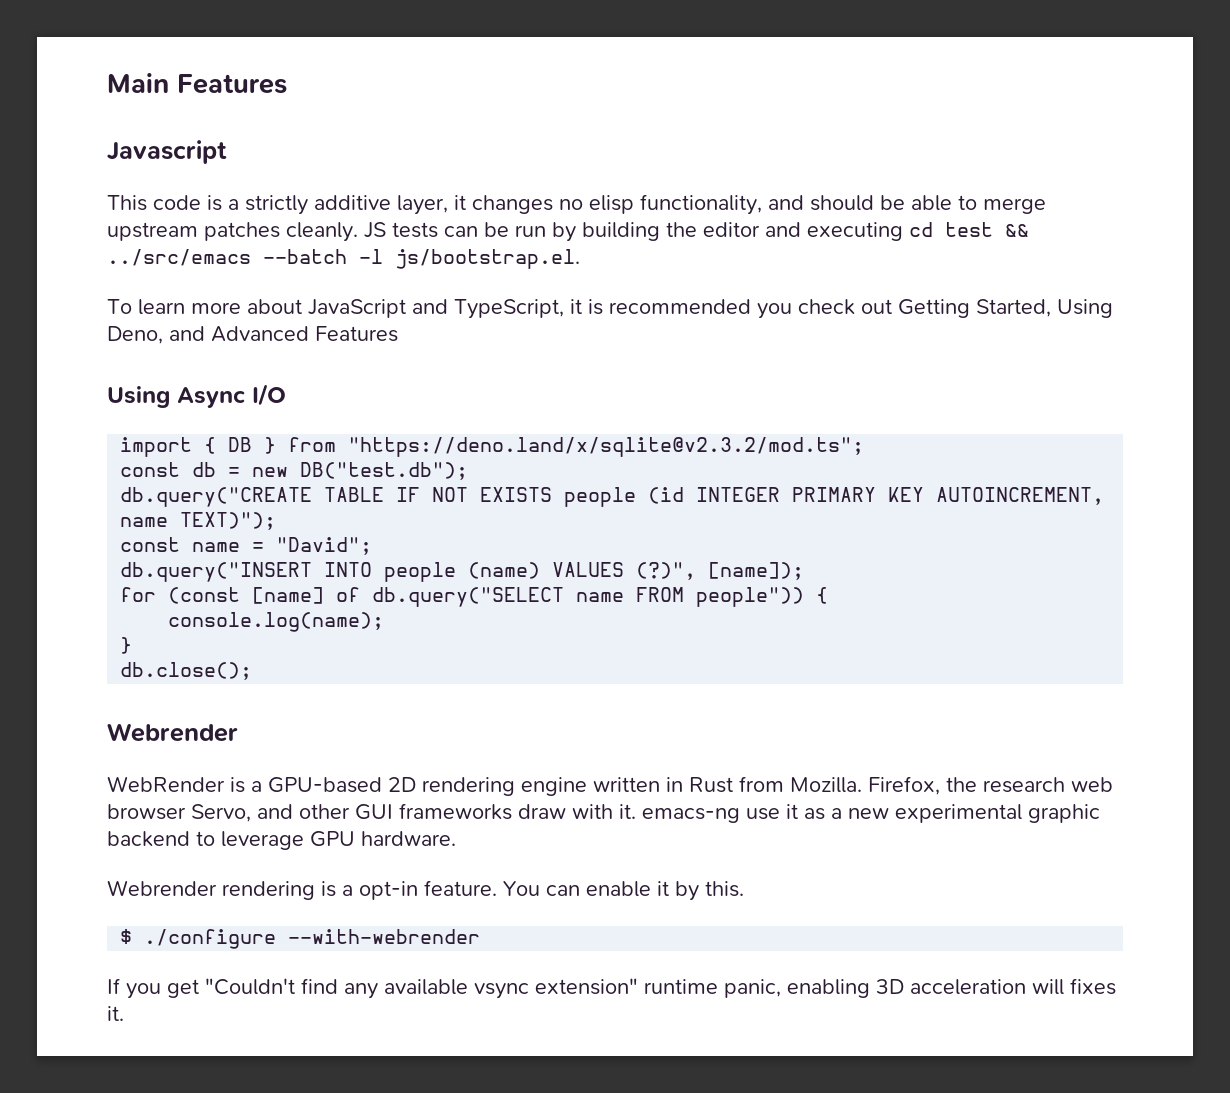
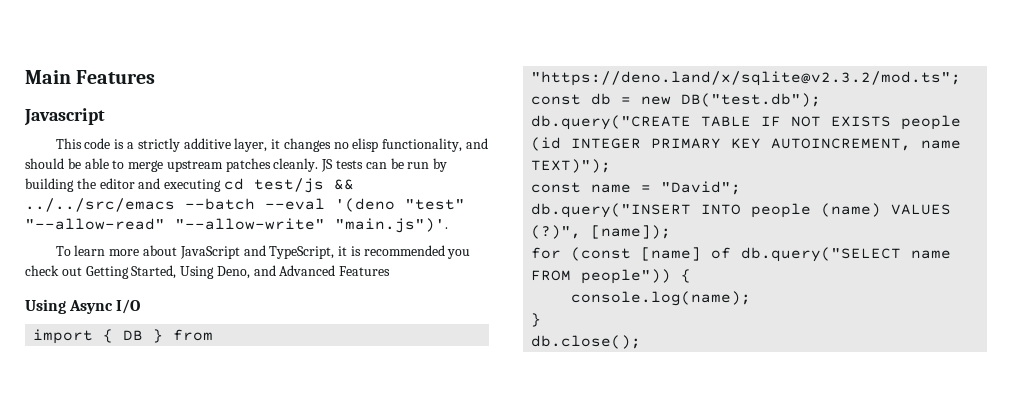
[945,222,1029,237] [107,249,580,269] test && ../src/emacs --batch -l js/bootstrap.el. -> [253,178,354,193] [25,198,465,212] [25,218,448,233] test/js && ../../src/emacs --batch --eval '(deno "test" "--allow-read" "--allow-write" "main.js")'.
[107,723,238,742] [107,776,1113,796] [107,803,1100,823] [107,831,456,850] [107,880,744,901] [120,929,481,949] [107,978,1116,999] [107,1006,124,1021] // Webrender // WebRender is a GPU-based 2D rendering engine written in Rust from Mozilla. Firefox, the research web browser Servo, and other GUI frameworks draw with it. emacs-ng use it as a new experimental graphic backend to leverage GPU hardware. // Webrender rendering is a opt-in feature. You can enable it by this. // $ ./configure --with-webrender // If you get "Couldn't find any available vsync extension" runtime panic, enabling 3D acceleration will fixes it. -> (642, 342) none

